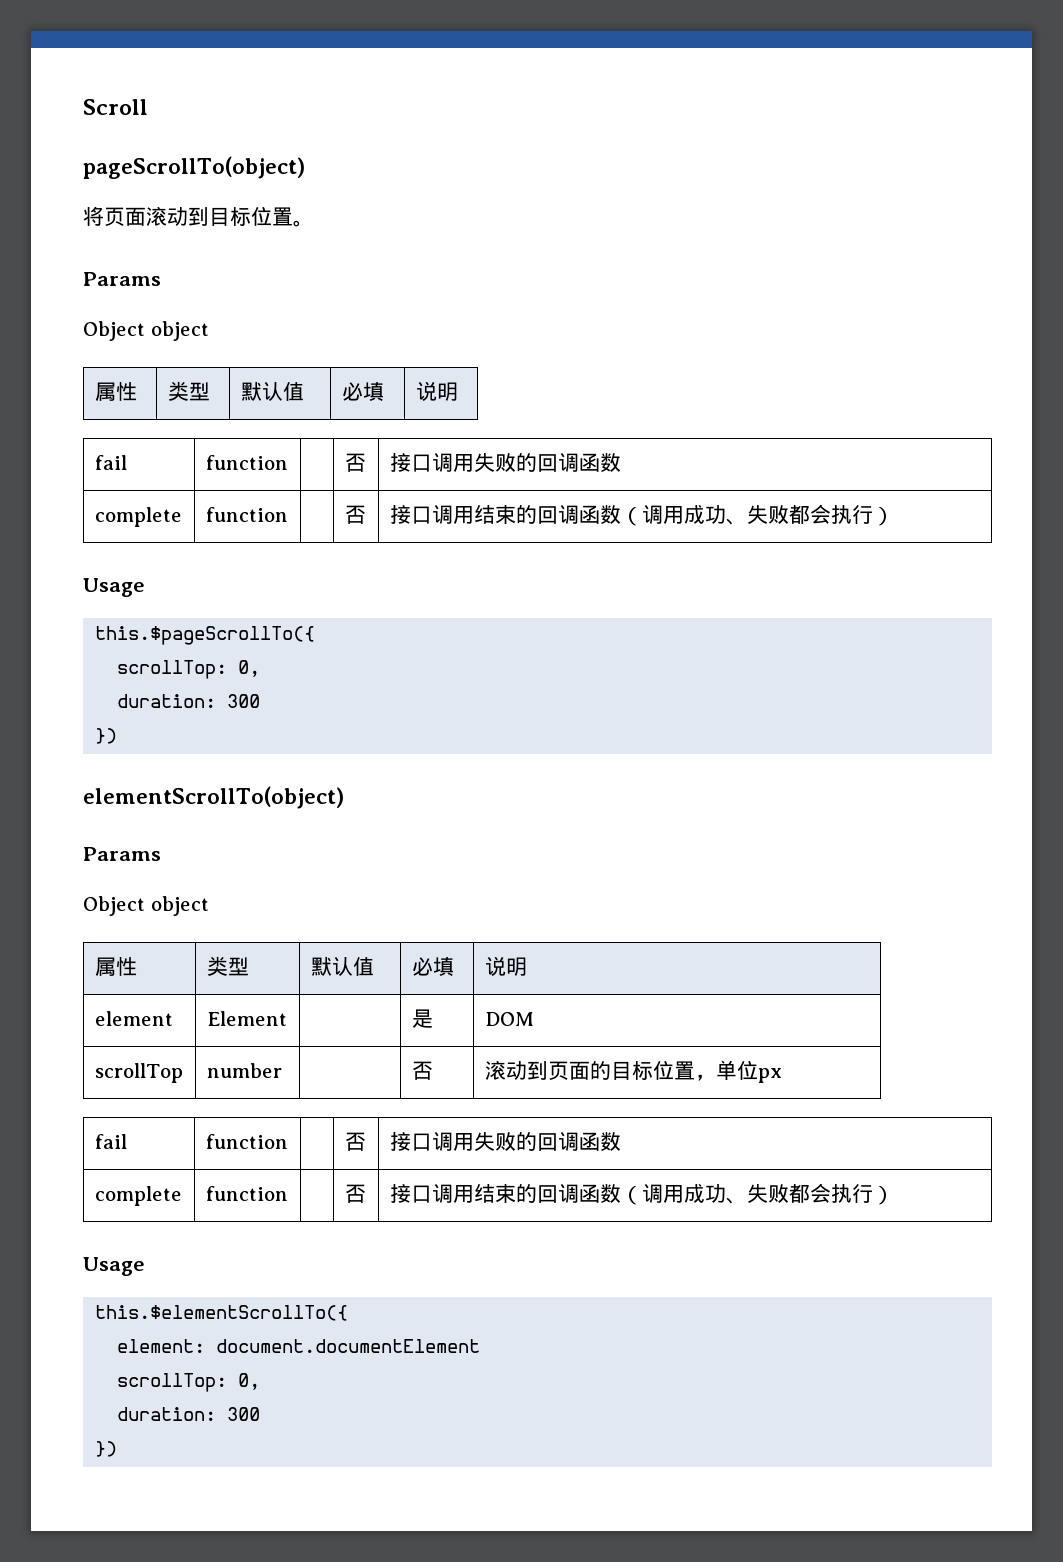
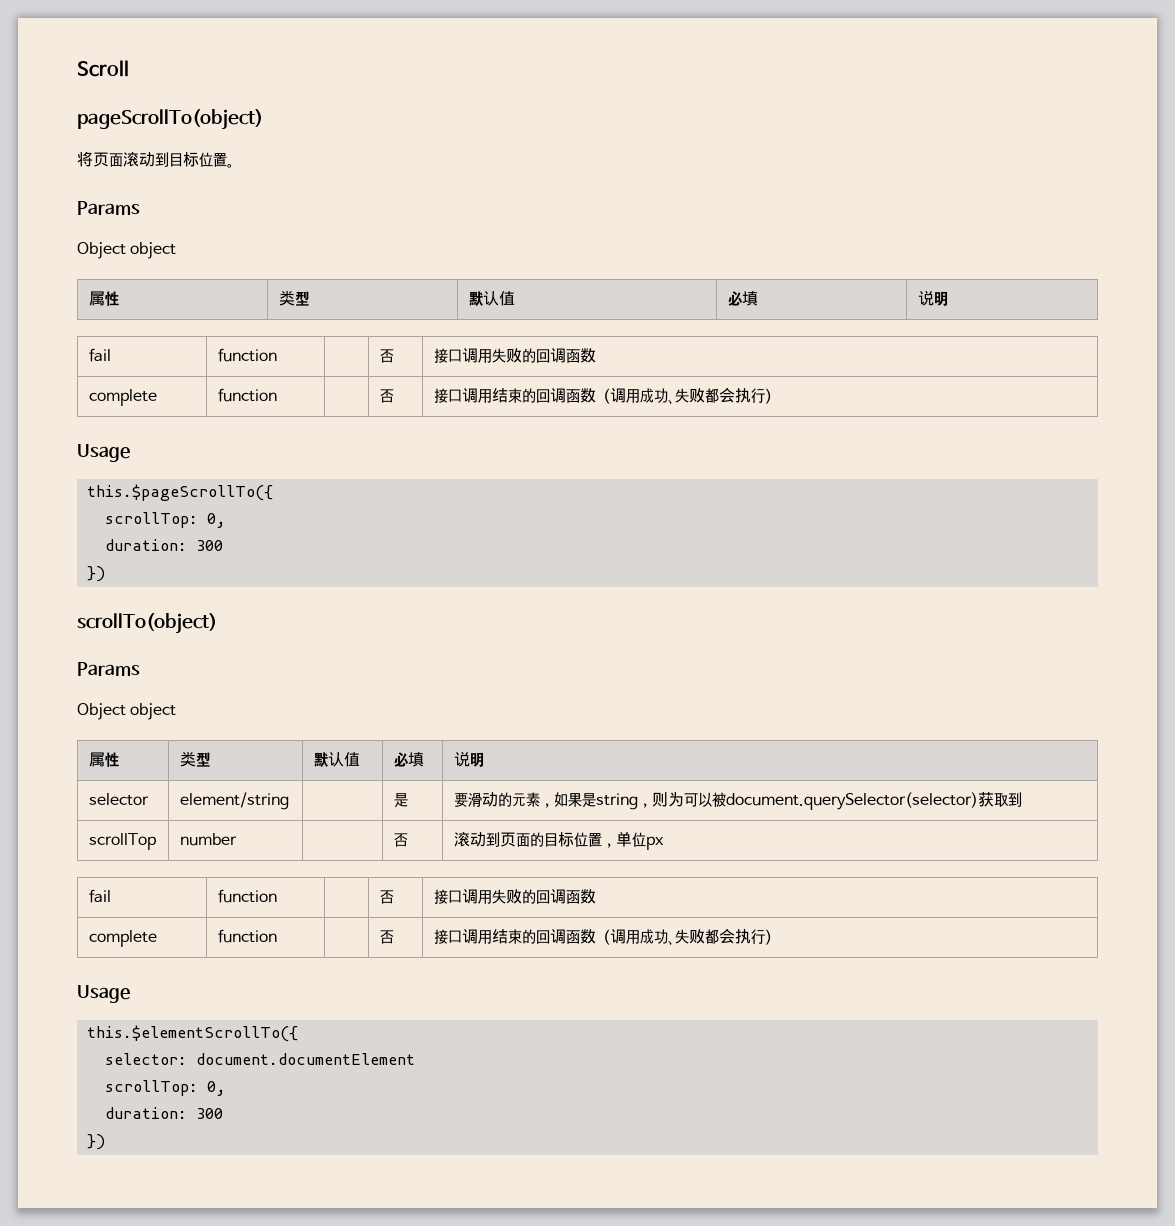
[83,786,344,809] [83,847,161,861] [83,896,209,916] [94,957,137,976] [206,956,249,976] [310,956,374,977] [411,956,454,977] [484,956,527,976] [94,1011,173,1026] [206,1011,287,1026] elementScrollTo(object) // Params // Object object // 属性 | 类型 | 默认值 | 必填 | 说明 // element | Element -> [77,613,217,634] [77,662,140,676] [77,703,177,720] [88,752,119,767] [179,751,210,767] [313,752,360,767] [393,752,424,767] [453,751,484,767] [88,793,149,806] [179,792,289,810] scrollTo(object) // Params // Object object // 属性 | 类型 | 默认值 | 必填 | 说明 // selector | element/string
[484,1012,534,1026] DOM -> [453,792,1022,810] 要滑动的元素，如果是string，则为可以被document.querySelector(selector)获取到
[117,1339,206,1353] element: -> [104,1053,187,1065] selector:

